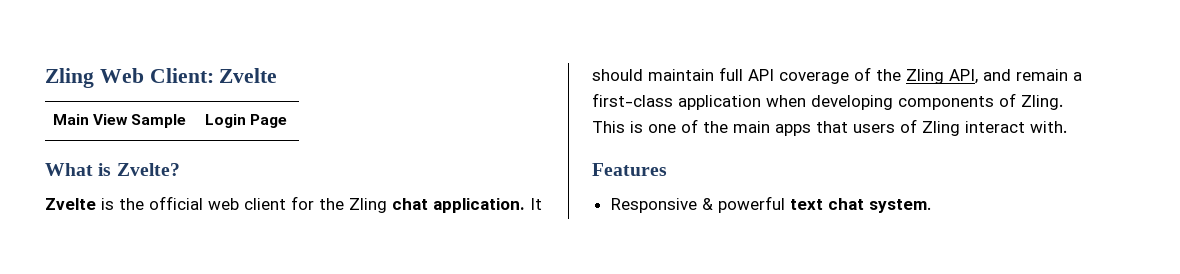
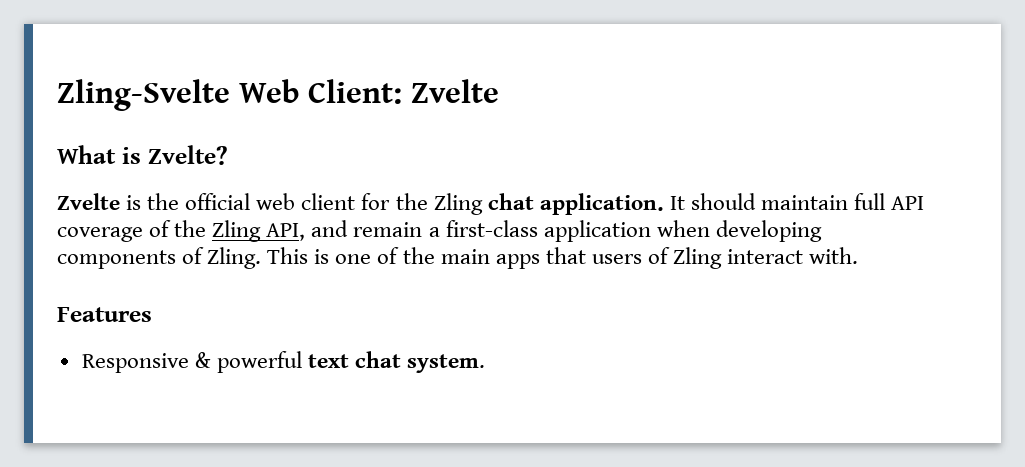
[45,68,94,88] Zling -> [57,79,230,111] Zling-Svelte
[52,114,187,128] [204,114,288,128] // Main View Sample | Login Page -> (499, 91) none

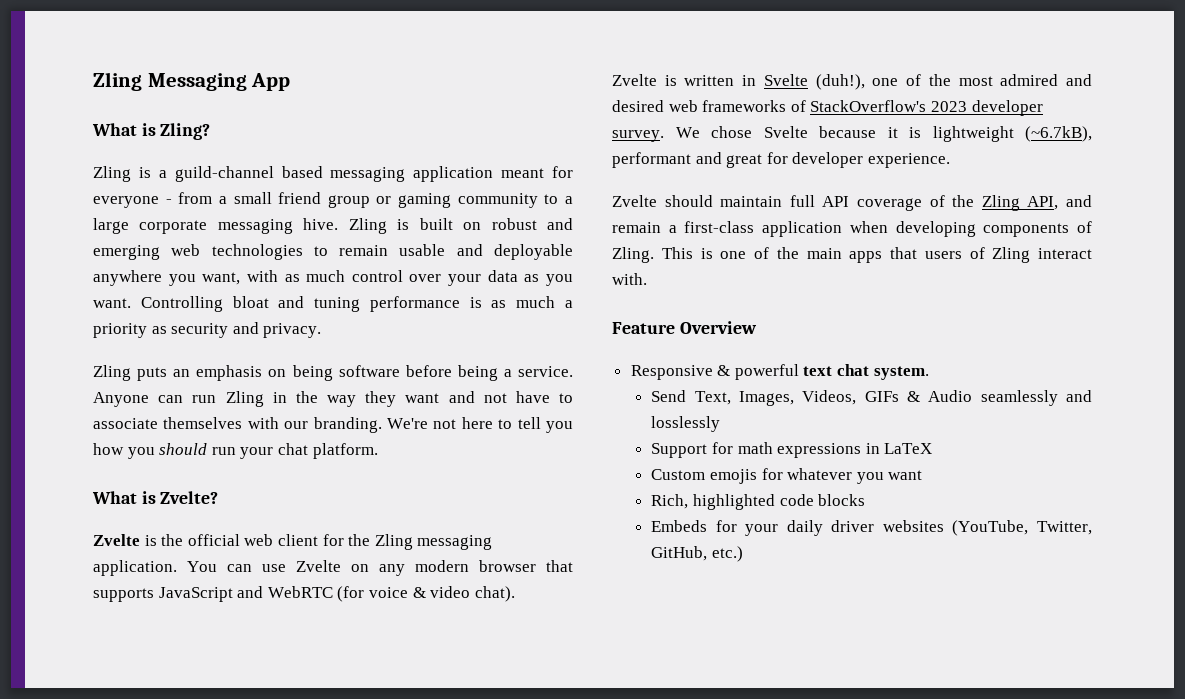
[57,79,499,111] Zling-Svelte Web Client: Zvelte -> [93,72,291,91] [92,123,211,140] [93,166,573,182] [93,192,573,208] [93,218,573,234] [93,244,573,260] [93,270,573,286] [93,296,573,312] [93,322,322,338] [93,365,573,381] [93,391,573,407] [93,417,573,433] [93,443,378,459] Zling Messaging App // What is Zling? // Zling is a guild-channel based messaging application meant for everyone - from a small friend group or gaming community to a large corporate messaging hive. Zling is built on robust and emerging web technologies to remain usable and deployable anywhere you want, with as much control over your data as you want. Controlling bloat and tuning performance is as much a priority as security and privacy. // Zling puts an emphasis on being software before being a service. Anyone can run Zling in the way they want and not have to associate themselves with our branding. We're not here to tell you how you should run your chat platform.
[487,193,685,215] chat application. It -> [417,535,493,550] [93,560,573,576] [93,586,515,602] [612,74,1092,90] [612,100,1043,116] [612,126,1092,142] [612,152,950,168] [612,195,657,207] messaging application. You can use Zvelte on any modern browser that supports JavaScript and WebRTC (for voice & video chat). // Zvelte is written in Svelte (duh!), one of the most admired and desired web frameworks of StackOverflow's 2023 developer survey. We chose Svelte because it is lightweight (~6.7kB), performant and great for developer experience. // Zvelte
[57,307,152,322] Features -> [612,321,757,334] Feature Overview
(486, 363) none -> [651,390,1092,406] [651,416,721,432] [651,442,933,458] [651,468,923,484] [651,494,866,510] [651,520,1092,536] [651,546,743,562] // Send Text, Images, Videos, GIFs & Audio seamlessly and losslessly // Support for math expressions in LaTeX // Custom emojis for whatever you want // Rich, highlighted code blocks // Embeds for your daily driver websites (YouTube, Twitter, GitHub, etc.)

